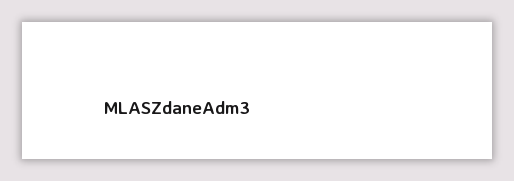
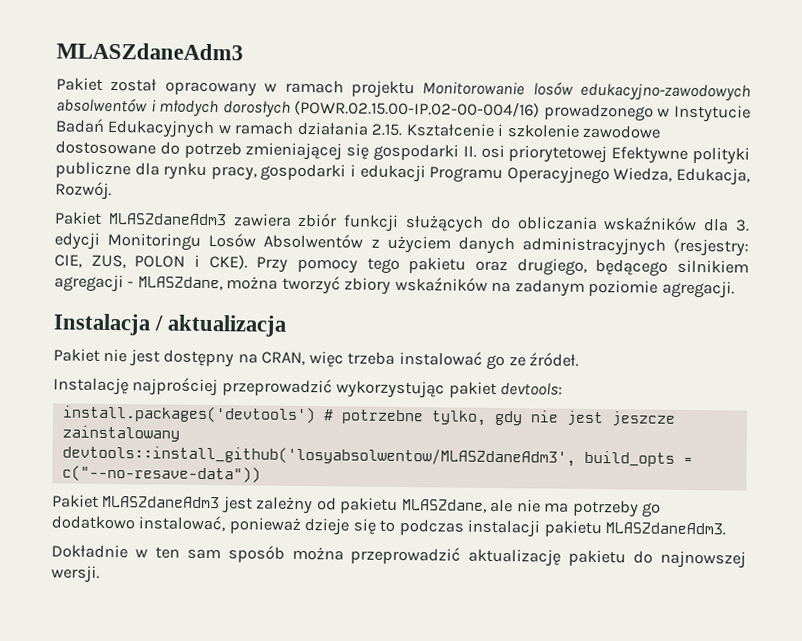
[103,101,250,114] MLASZdaneAdm3 -> [56,42,243,61] [56,77,751,102] [56,97,751,123] [55,118,662,139] [55,140,750,165] [55,161,751,186] [55,181,112,201] [54,211,750,233] [54,232,749,257] [54,254,749,277] [54,274,735,299] [53,313,288,337] [53,348,580,371] [53,377,564,399] [61,405,676,427] [61,425,180,442] [61,445,693,467] [61,465,261,483] [52,494,662,518] [51,515,727,538] [51,544,746,569] [51,565,100,583] MLASZdaneAdm3 // Pakiet został opracowany w ramach projektu Monitorowanie losów edukacyjno-zawodowych absolwentów i młodych dorosłych (POWR.02.15.00-IP.02-00-004/16) prowadzonego w Instytucie Badań Edukacyjnych w ramach działania 2.15. Kształcenie i szkolenie zawodowe dostosowane do potrzeb zmieniającej się gospodarki II. osi priorytetowej Efektywne polityki publiczne dla rynku pracy, gospodarki i edukacji Programu Operacyjnego Wiedza, Edukacja, Rozwój. // Pakiet MLASZdaneAdm3 zawiera zbiór funkcji służących do obliczania wskaźników dla 3. edycji Monitoringu Losów Absolwentów z użyciem danych administracyjnych (resjestry: CIE, ZUS, POLON i CKE). Przy pomocy tego pakietu oraz drugiego, będącego silnikiem agregacji - MLASZdane, można tworzyć zbiory wskaźników na zadanym poziomie agregacji. // Instalacja / aktualizacja // Pakiet nie jest dostępny na CRAN, więc trzeba instalować go ze źródeł. // Instalację najprościej przeprowadzić wykorzystując pakiet devtools: // install.packages('devtools') # potrzebne tylko, gdy nie jest jeszcze zainstalowany // devtools::install_github('losyabsolwentow/MLASZdaneAdm3', build_opts = c("--no-resave-data")) // Pakiet MLASZdaneAdm3 jest zależny od pakietu MLASZdane, ale nie ma potrzeby go dodatkowo instalować, ponieważ dzieje się to podczas instalacji pakietu MLASZdaneAdm3. // Dokładnie w ten sam sposób można przeprowadzić aktualizację pakietu do najnowszej wersji.

